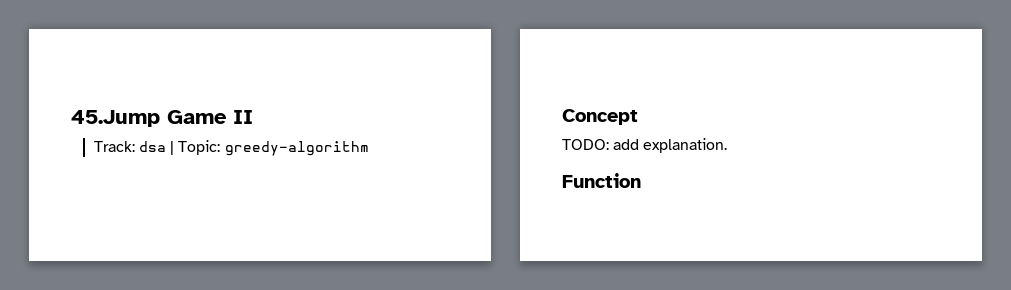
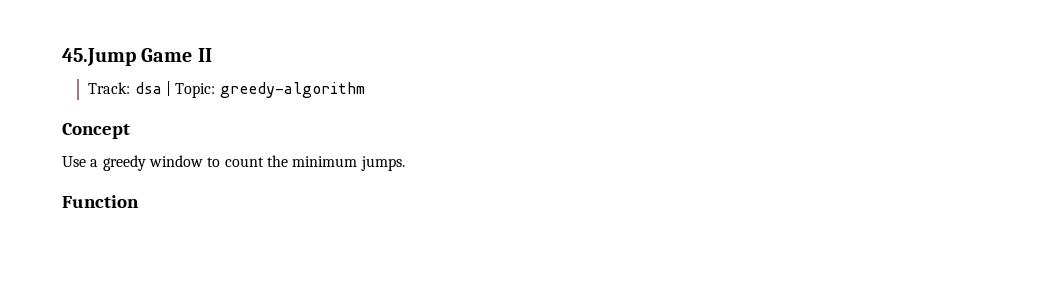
[562,138,728,153] TODO: add explanation. -> [62,155,405,171] Use a greedy window to count the minimum jumps.

